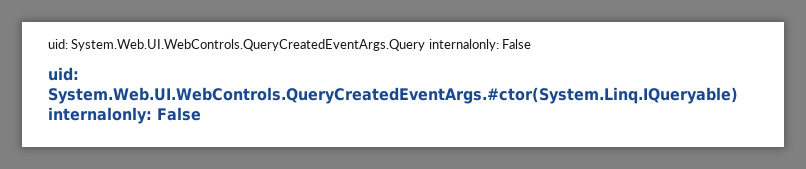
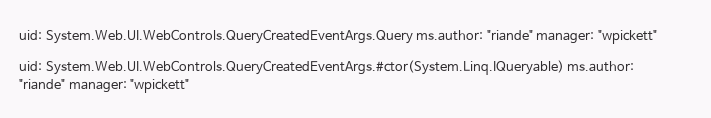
[428,39,532,51] [48,67,79,81] [48,87,738,104] [48,107,201,124] internalonly: False // uid: System.Web.UI.WebControls.QueryCreatedEventArgs.#ctor(System.Linq.IQueryable) internalonly: False -> [416,30,657,44] [19,60,635,75] [19,79,190,93] ms.author: "riande" manager: "wpickett" // uid: System.Web.UI.WebControls.QueryCreatedEventArgs.#ctor(System.Linq.IQueryable) ms.author: "riande" manager: "wpickett"

